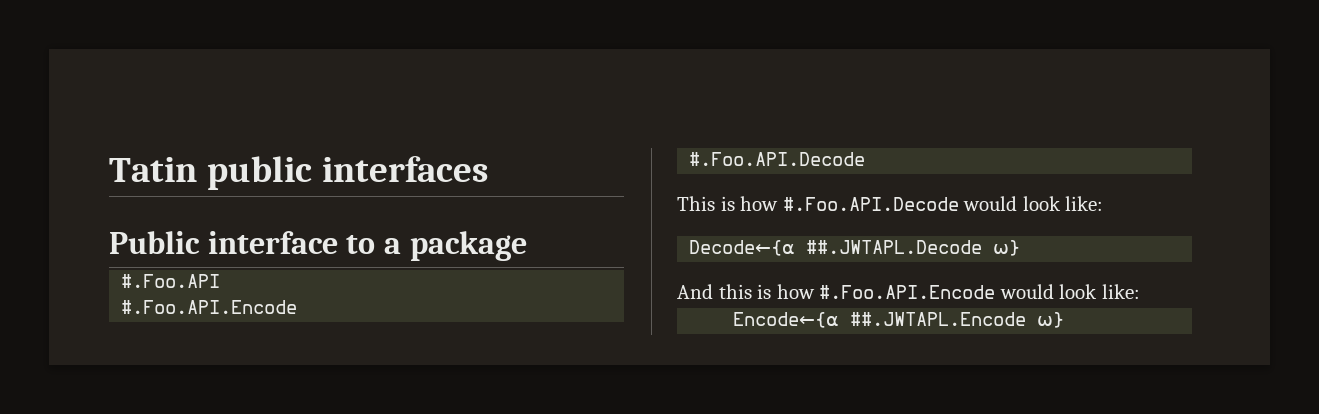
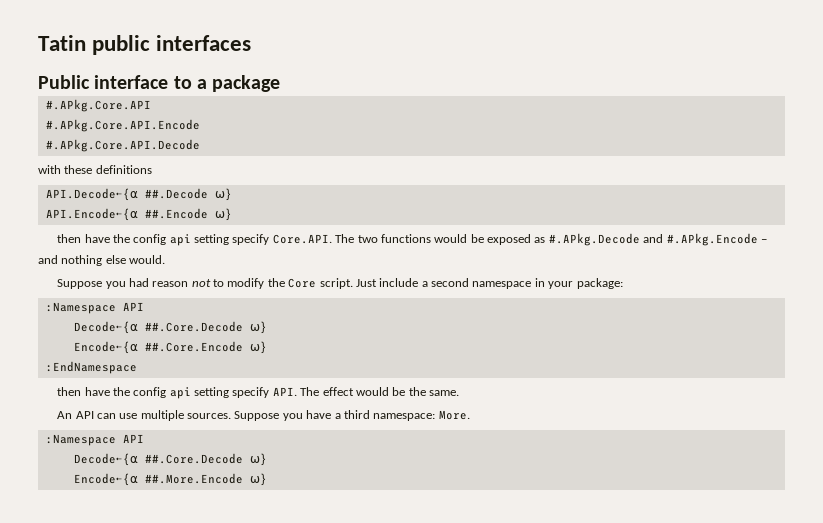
[121,274,221,288] [121,300,298,314] [689,152,866,166] [677,196,1104,211] [689,240,1021,256] [677,284,1140,299] [733,312,1027,328] #.Foo.API // #.Foo.API.Encode // #.Foo.API.Decode // This is how #.Foo.API.Decode would look like: // Decode←{⍺ ##.JWTAPL.Decode ⍵} // And this is how #.Foo.API.Encode would look like: // Encode←{⍺ ##.JWTAPL.Encode -> [45,99,151,112] [45,119,200,132] [45,139,200,152] [38,165,152,174] [45,188,232,201] [45,208,232,221] [57,233,767,246] [38,255,166,266] [57,278,623,289] [45,302,144,314] [73,321,267,334] [73,341,267,354] [45,361,137,374] [57,387,460,399] [57,410,470,421] [45,434,144,446] [73,453,267,466] [73,473,243,486] #.APkg.Core.API // #.APkg.Core.API.Encode // #.APkg.Core.API.Decode // with these definitions // API.Decode←{⍺ ##.Decode ⍵} // API.Encode←{⍺ ##.Encode ⍵} // then have the config api setting specify Core.API. The two functions would be exposed as #.APkg.Decode and #.APkg.Encode – and nothing else would. // Suppose you had reason not to modify the Core script. Just include a second namespace in your package: // :Namespace API // Decode←{⍺ ##.Core.Decode ⍵} // Encode←{⍺ ##.Core.Encode ⍵} // :EndNamespace // then have the config api setting specify API. The effect would be the same. // An API can use multiple sources. Suppose you have a third namespace: More. // :Namespace API // Decode←{⍺ ##.Core.Decode ⍵} // Encode←{⍺ ##.More.Encode

